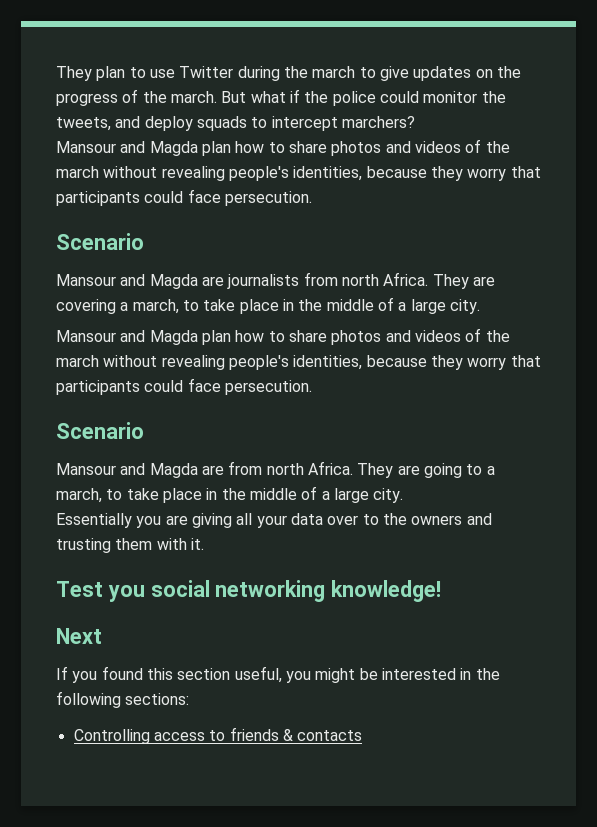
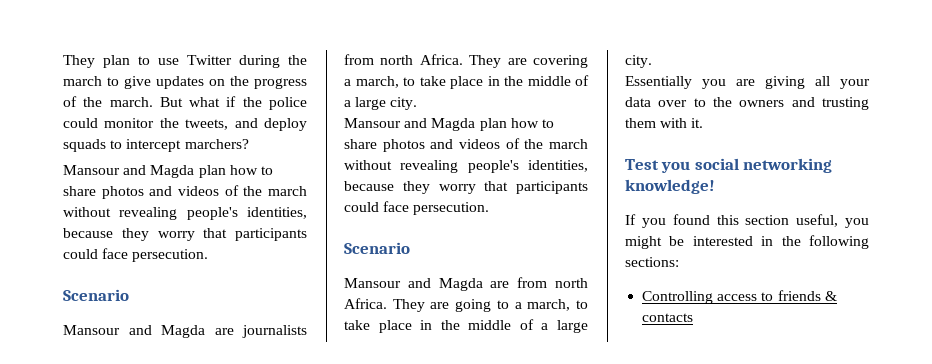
[56,628,102,644] // Next -> (715, 186) none

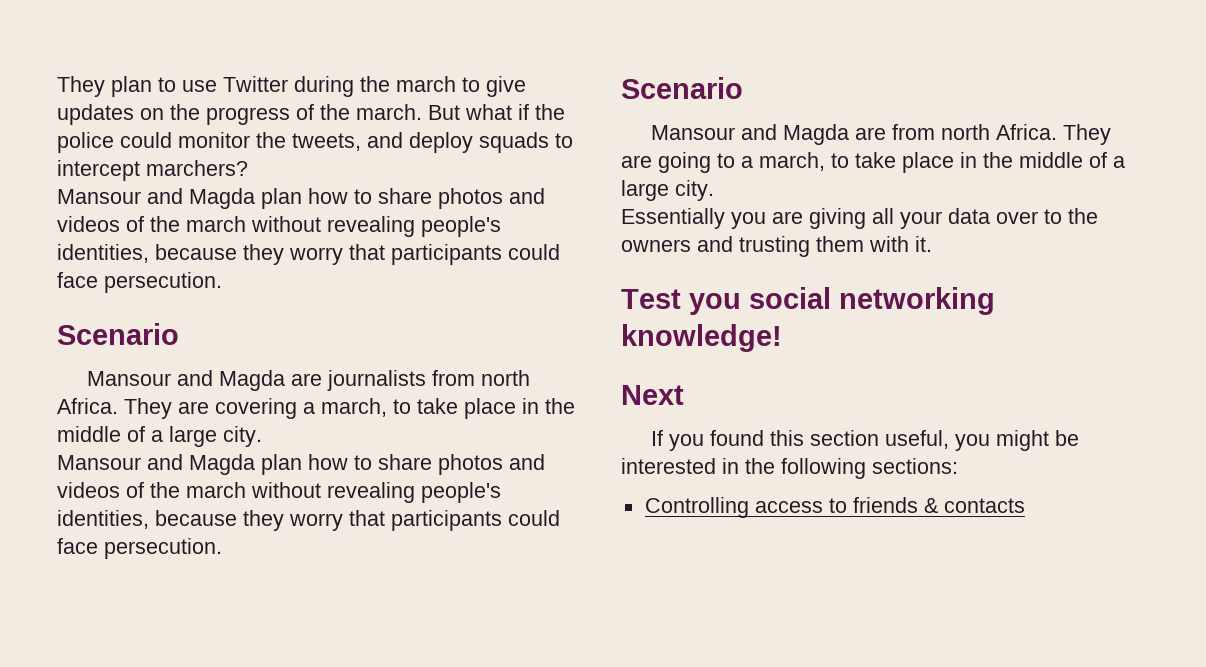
(715, 186) none -> [621,385,684,405] // Next

